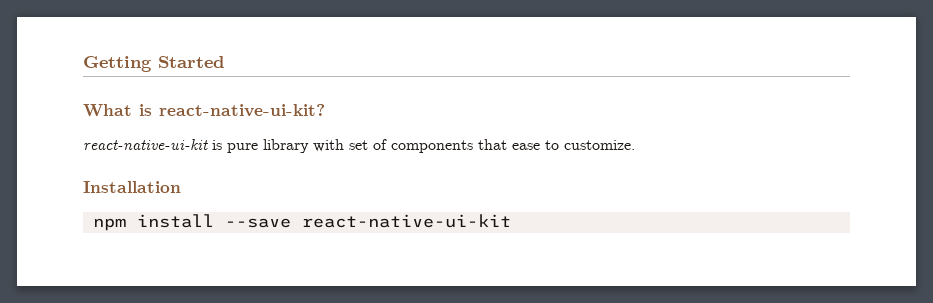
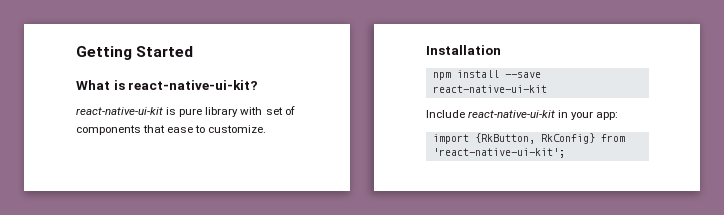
(511, 221) none -> [426,110,619,120] [432,133,625,144] [432,148,565,158] // Include react-native-ui-kit in your app: // import {RkButton, RkConfig} from 'react-native-ui-kit';

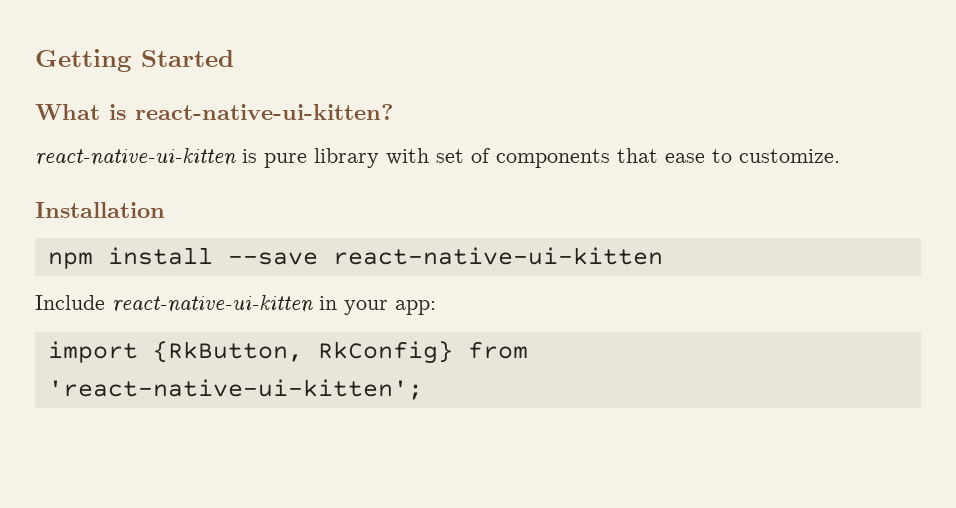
[128,80,259,90] [76,107,163,115] react-native-ui-kit? // react-native-ui-kit -> [135,104,393,120] [35,148,236,166] react-native-ui-kitten? // react-native-ui-kitten
[432,85,547,93] react-native-ui-kit -> [332,247,663,265] react-native-ui-kitten
[468,110,556,118] react-native-ui-kit -> [112,295,313,313] react-native-ui-kitten
[432,148,565,158] 'react-native-ui-kit'; -> [47,379,423,400] 'react-native-ui-kitten';

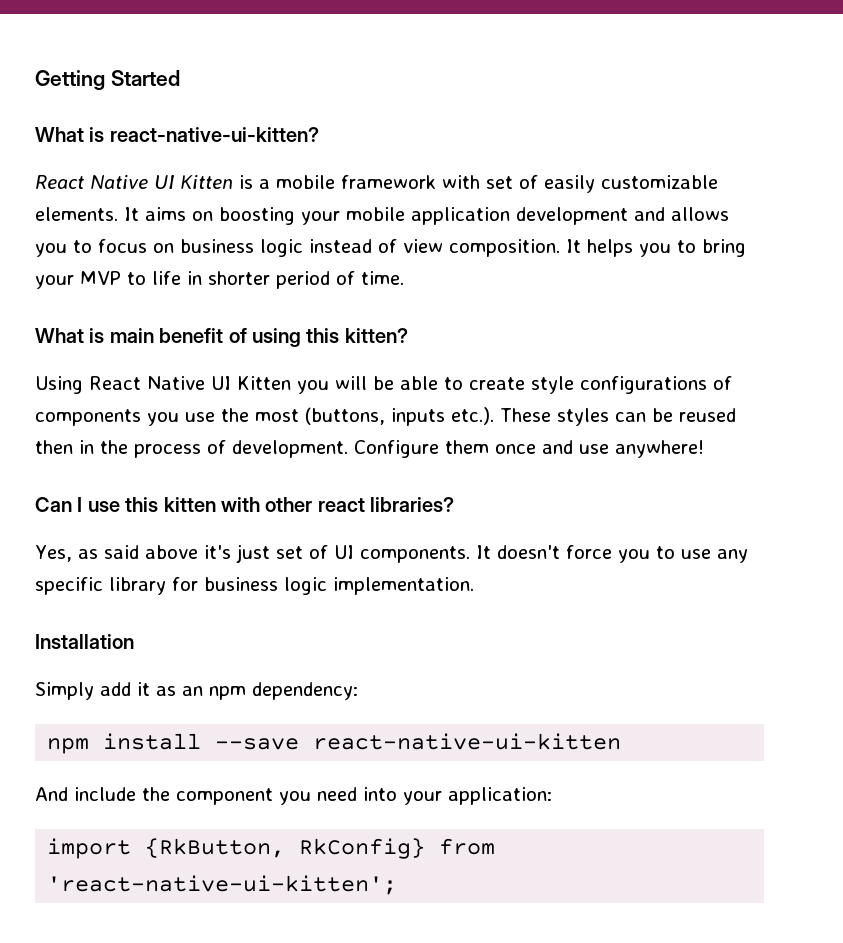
[35,148,840,168] [35,202,165,218] [47,247,663,269] [35,295,436,315] react-native-ui-kitten is pure library with set of components that ease to customize. // Installation // npm install --save react-native-ui-kitten // Include react-native-ui-kitten in your app: -> [35,175,718,193] [35,207,729,225] [35,239,746,257] [35,271,404,289] [35,328,408,347] [35,376,732,394] [35,407,736,426] [35,440,704,458] [35,497,455,512] [35,544,748,563] [35,577,474,595] [35,634,134,649] [35,682,358,700] [47,733,622,754] [35,787,552,805] React Native UI Kitten is a mobile framework with set of easily customizable elements. It aims on boosting your mobile application development and allows you to focus on business logic instead of view composition. It helps you to bring your MVP to life in shorter period of time. // What is main benefit of using this kitten? // Using React Native UI Kitten you will be able to create style configurations of components you use the most (buttons, inputs etc.). These styles can be reused then in the process of development. Configure them once and use anywhere! // Can I use this kitten with other react libraries? // Yes, as said above it's just set of UI components. It doesn't force you to use any specific library for business logic implementation. // Installation // Simply add it as an npm dependency: // npm install --save react-native-ui-kitten // And include the component you need into your application:

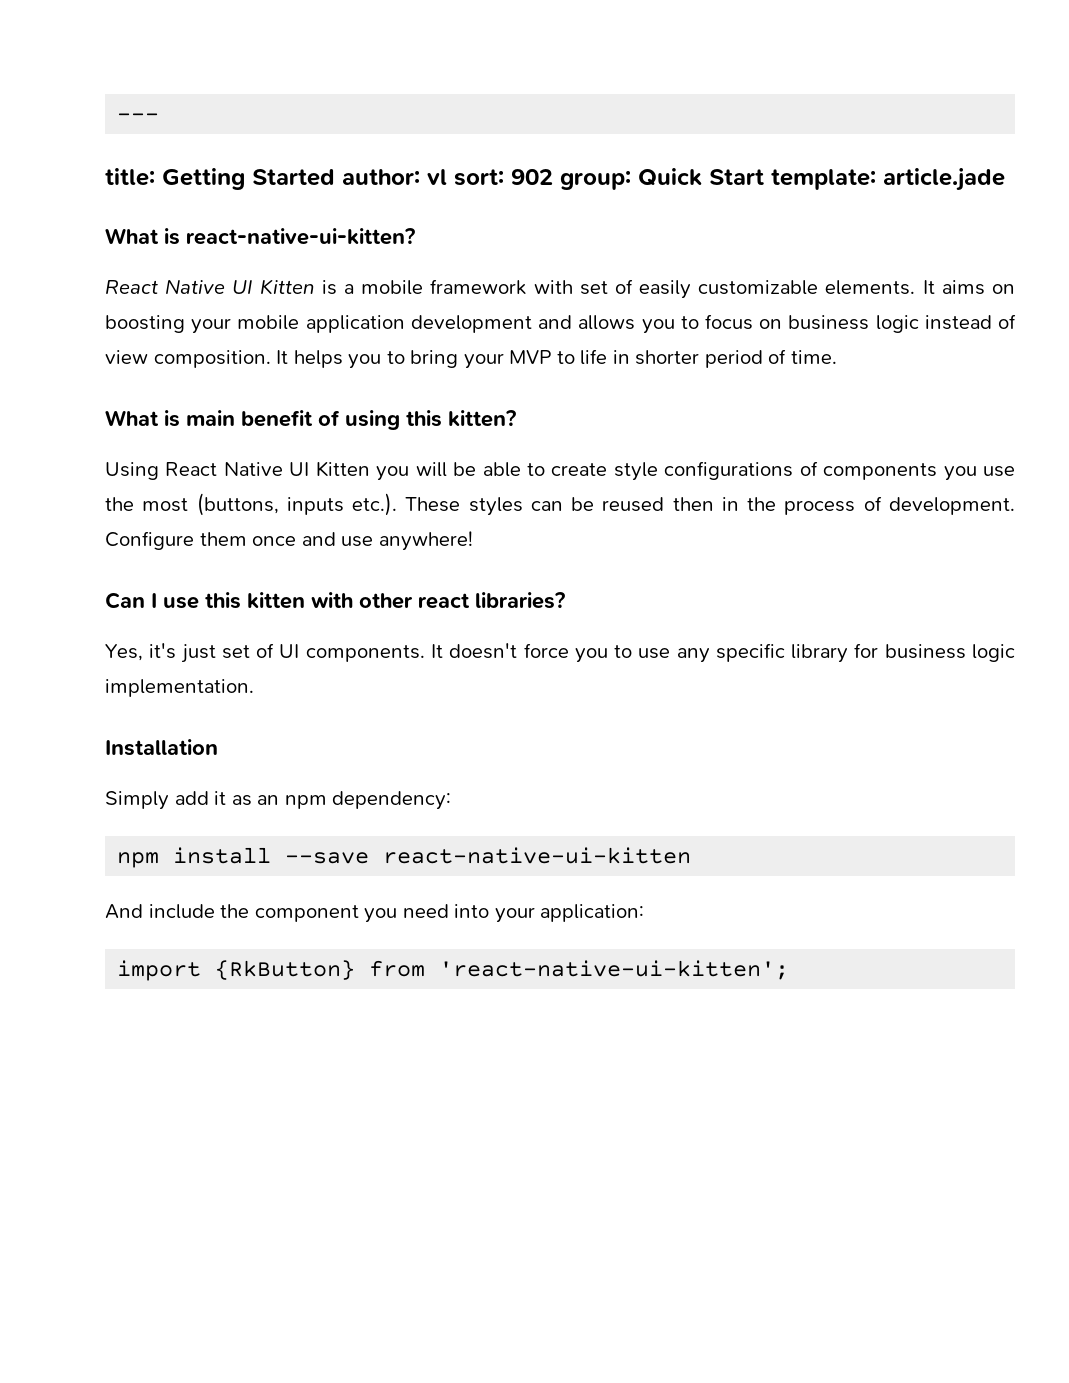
(35, 80) none -> [117,113,160,121] [105,168,155,186] --- // title:
(180, 78) none -> [342,168,1005,191] author: vl sort: 902 group: Quick Start template: article.jade
[77,545,198,559] as said above -> (143, 652) none
[145,838,426,859] {RkButton, RkConfig} -> [215,960,356,980] {RkButton}

